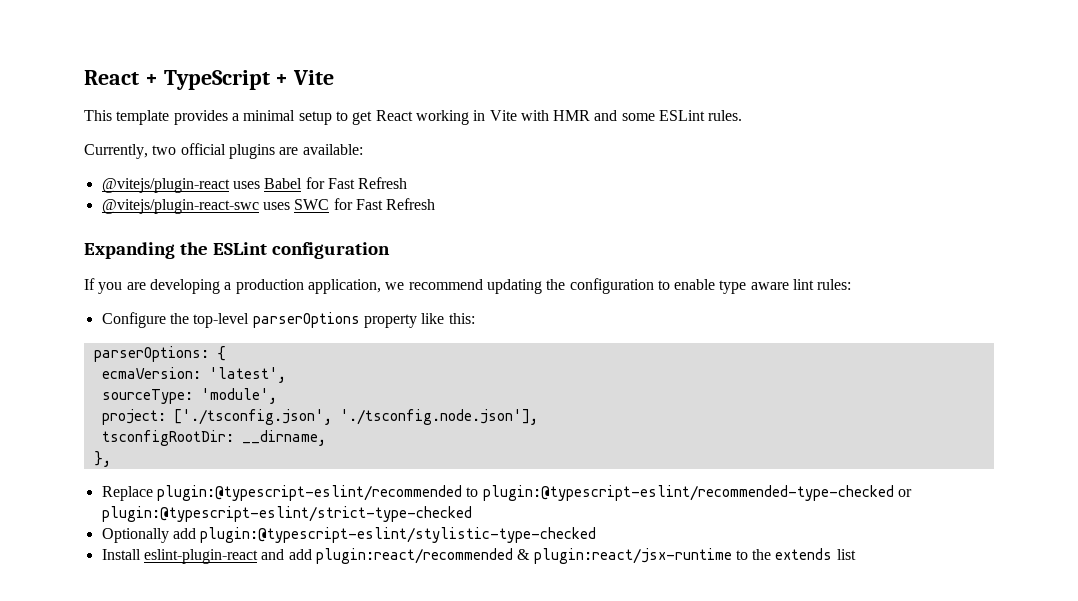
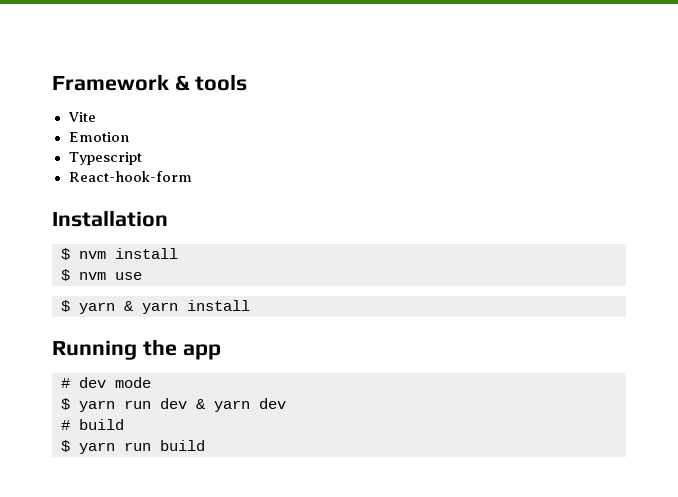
[84,70,335,90] [84,110,743,125] [84,143,363,159] [101,177,408,193] [101,198,436,214] [84,242,391,259] [84,278,852,294] [101,312,475,328] [93,346,226,362] [101,367,286,383] [101,388,277,404] [101,409,538,425] [101,430,326,446] [93,451,111,467] [101,485,912,501] [101,506,472,522] [101,527,597,543] [101,548,856,564] React + TypeScript + Vite // This template provides a minimal setup to get React working in Vite with HMR and some ESLint rules. // Currently, two official plugins are available: // @vitejs/plugin-react uses Babel for Fast Refresh // @vitejs/plugin-react-swc uses SWC for Fast Refresh // Expanding the ESLint configuration // If you are developing a production application, we recommend updating the configuration to enable type aware lint rules: // Configure the top-level parserOptions property like this: // parserOptions: { // ecmaVersion: 'latest', // sourceType: 'module', // project: ['./tsconfig.json', './tsconfig.node.json'], // tsconfigRootDir: __dirname, // }, // Replace plugin:@typescript-eslint/recommended to plugin:@typescript-eslint/recommended-type-checked or plugin:@typescript-eslint/strict-type-checked // Optionally add plugin:@typescript-eslint/stylistic-type-checked // Install eslint-plugin-react and add plugin:react/recommended & plugin:react/jsx-runtime to the extends list -> [52,74,247,91] [67,112,96,122] [68,132,129,142] [68,152,142,165] [68,171,192,182] [52,210,168,227] [61,248,178,260] [61,269,142,281] [61,300,250,314] [52,339,221,360] [61,377,151,388] [61,398,286,412] [61,419,124,430] [61,440,205,454] Framework & tools // Vite // Emotion // Typescript // React-hook-form // Installation // $ nvm install // $ nvm use // $ yarn & yarn install // Running the app // # dev mode // $ yarn run dev & yarn dev // # build // $ yarn run build

